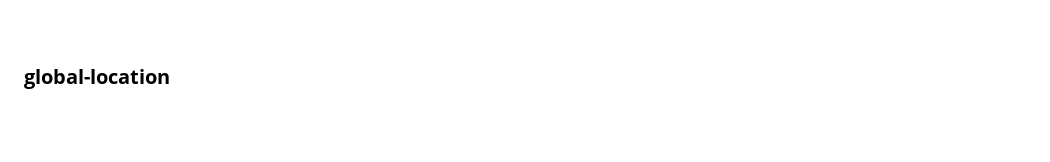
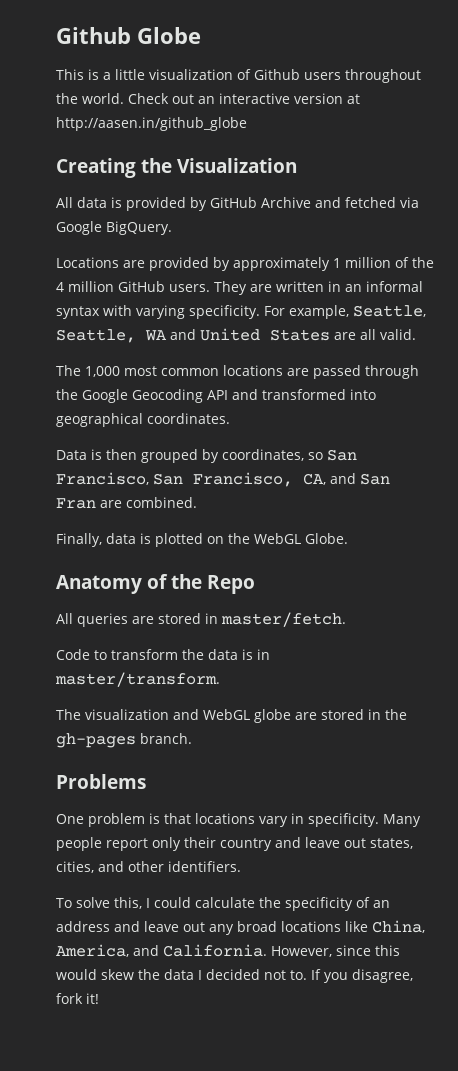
[24,69,170,89] global-location -> [56,27,201,44] [56,69,421,83] [56,93,360,104] [56,117,247,131] [56,158,298,178] [56,197,419,211] [56,221,172,235] [56,257,434,271] [56,281,423,295] [56,305,426,319] [56,328,416,343] [56,365,419,379] [56,389,376,403] [56,413,230,427] [56,449,357,463] [56,472,390,487] [56,497,197,509] [56,533,348,547] [56,574,256,594] [56,612,346,627] [56,649,270,660] [55,672,220,687] [56,709,407,723] [56,733,192,748] [56,774,146,789] [56,813,421,827] [56,837,413,851] [56,861,241,873] [56,897,390,911] [56,920,425,935] [56,944,400,957] [56,969,413,983] [56,993,99,1004] Github Globe // This is a little visualization of Github users throughout the world. Check out an interactive version at http://aasen.in/github_globe // Creating the Visualization // All data is provided by GitHub Archive and fetched via Google BigQuery. // Locations are provided by approximately 1 million of the 4 million GitHub users. They are written in an informal syntax with varying specificity. For example, Seattle, Seattle, WA and United States are all valid. // The 1,000 most common locations are passed through the Google Geocoding API and transformed into geographical coordinates. // Data is then grouped by coordinates, so San Francisco, San Francisco, CA, and San Fran are combined. // Finally, data is plotted on the WebGL Globe. // Anatomy of the Repo // All queries are stored in master/fetch. // Code to transform the data is in master/transform. // The visualization and WebGL globe are stored in the gh-pages branch. // Problems // One problem is that locations vary in specificity. Many people report only their country and leave out states, cities, and other identifiers. // To solve this, I could calculate the specificity of an address and leave out any broad locations like China, America, and California. However, since this would skew the data I decided not to. If you disagree, fork it!

